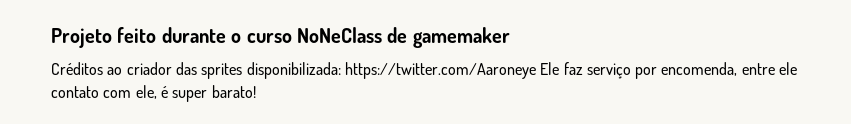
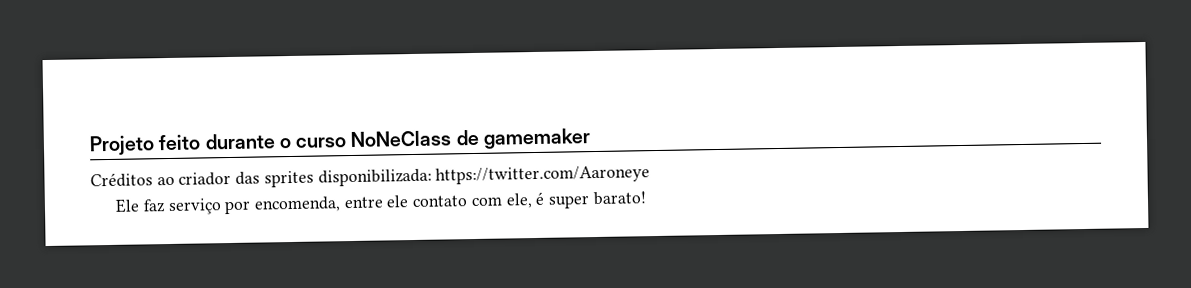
(536, 70) none -> (651, 175) //

